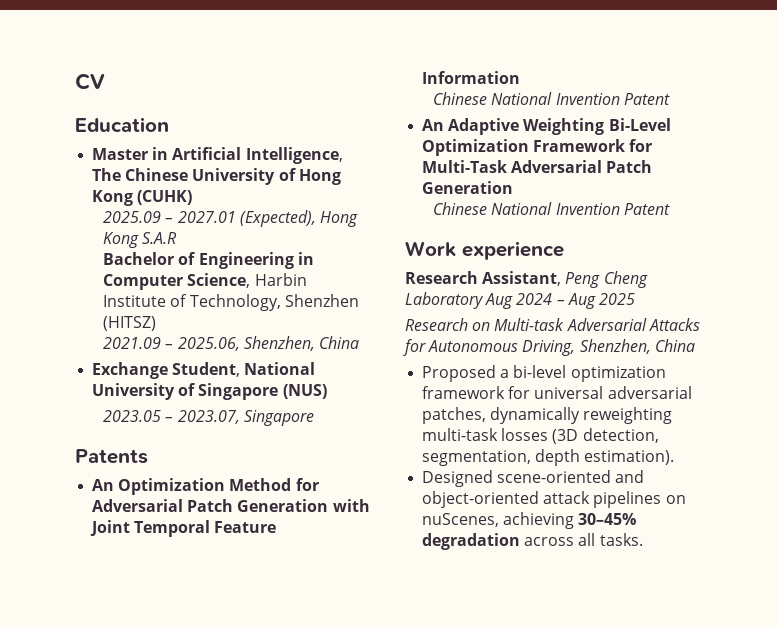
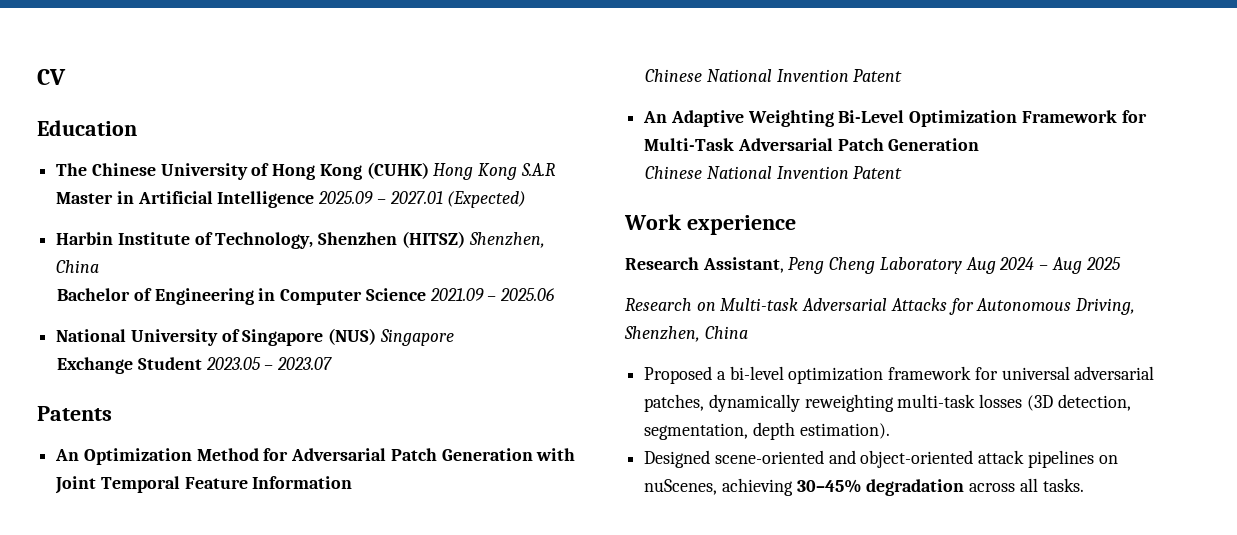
[92,147,343,164] Master in Artificial Intelligence, -> (137, 128) none
[103,210,359,227] [103,232,178,248] // 2025.09 – 2027.01 (Expected), Hong Kong S.A.R -> [433,163,556,180] [56,191,527,208] [56,231,545,249] [56,260,100,273] Hong Kong S.A.R Master in Artificial Intelligence 2025.09 – 2027.01 (Expected) // Harbin Institute of Technology, Shenzhen (HITSZ) Shenzhen, China
[187,273,307,288] [103,294,359,311] [103,316,157,331] [103,336,360,351] [92,362,241,379] Science, Harbin Institute of Technology, Shenzhen (HITSZ) // 2021.09 – 2025.06, Shenzhen, China // Exchange Student, -> [365,288,555,301] Science 2021.09 – 2025.06 //
[103,410,314,426] // 2023.05 – 2023.07, Singapore -> [379,329,454,346] [57,357,333,374] Singapore // Exchange Student 2023.05 – 2023.07

